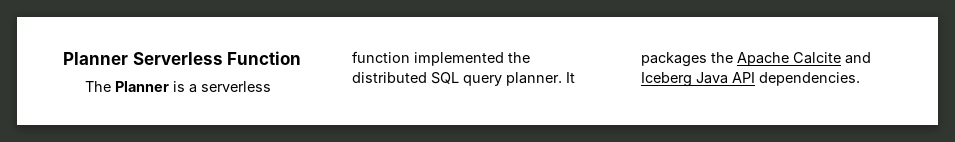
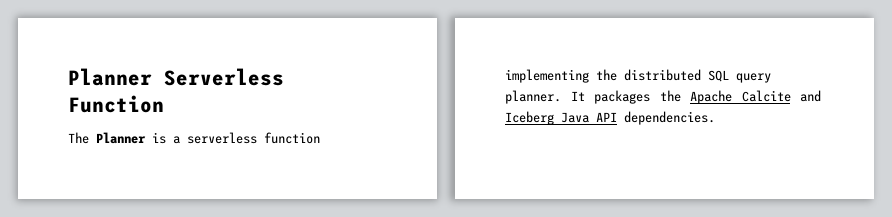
[414,52,504,66] implemented -> [505,69,589,83] implementing

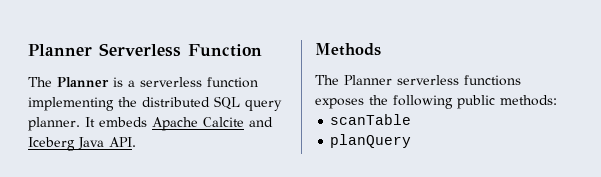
[594,90,681,104] packages the -> [99,117,147,127] embeds
[596,111,715,125] API dependencies. -> [109,137,136,147] [315,43,381,56] [315,75,521,86] [315,95,557,109] [330,114,412,125] [330,134,412,148] API. // Methods // The Planner serverless functions exposes the following public methods: // scanTable // planQuery

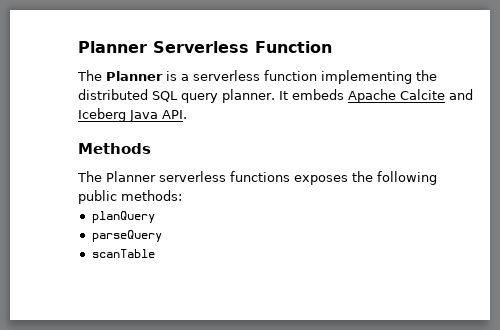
(557, 100) none -> [91,211,155,223] [91,230,162,242] // planQuery // parseQuery
[330,134,412,148] // planQuery -> (155, 253) none

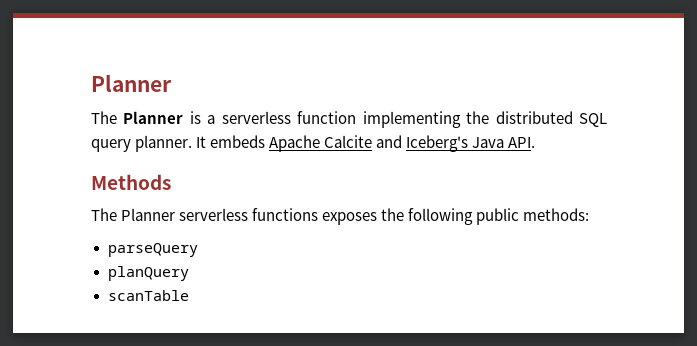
[78,41,332,53] Planner Serverless Function -> [91,74,172,92] Planner
[78,108,126,122] Iceberg -> [406,135,469,152] Iceberg's
(182, 195) none -> [107,243,198,257] // parseQuery
[91,230,162,242] // parseQuery -> (189, 273) none

